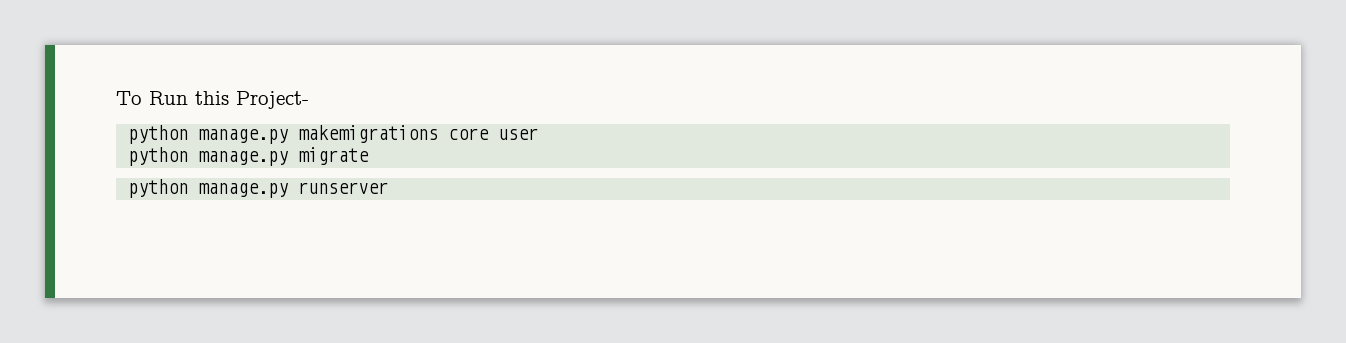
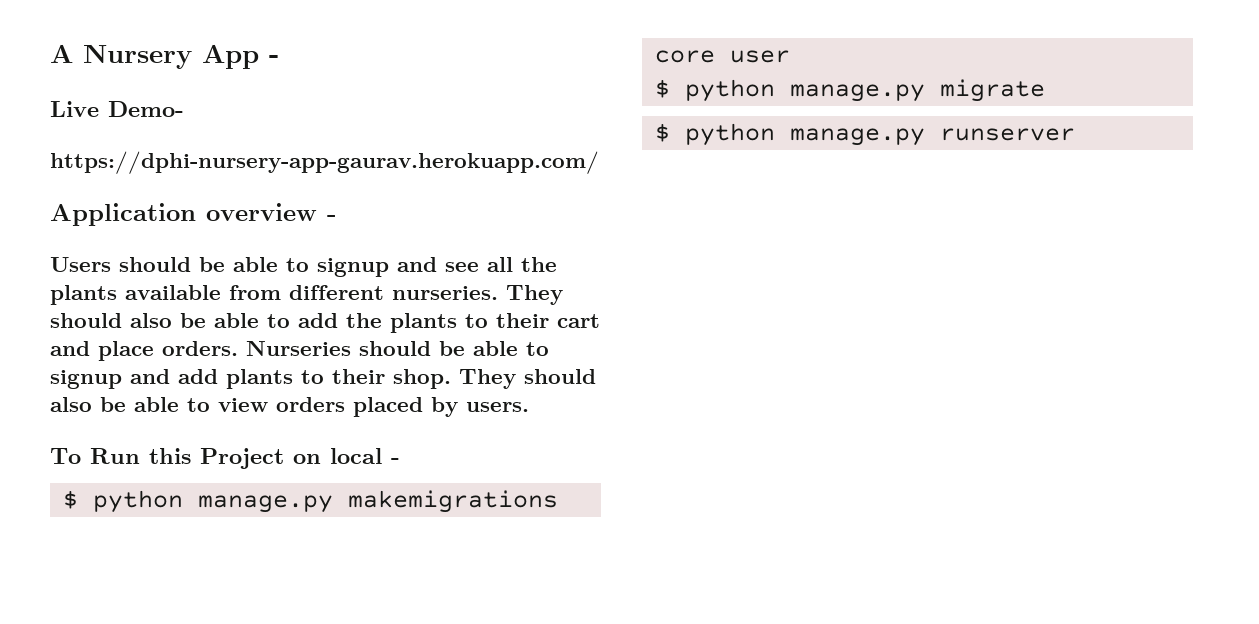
[116,91,309,109] To Run this Project- // -> [50,44,279,69] [50,101,184,117] [50,151,599,174] [50,203,337,226] [50,257,557,277] [50,285,563,305] [50,313,600,333] [50,341,549,361] [50,369,596,389] [50,397,529,417] [50,448,400,469] [62,490,78,509] A Nursery App - // Live Demo- // https://dphi-nursery-app-gaurav.herokuapp.com/ // Application overview - // Users should be able to signup and see all the plants available from different nurseries. They should also be able to add the plants to their cart and place orders. Nurseries should be able to signup and add plants to their shop. They should also be able to view orders placed by users. // To Run this Project on local - // $
(539, 134) none -> [654,79,670,98] $
(370, 156) none -> [654,123,670,142] $

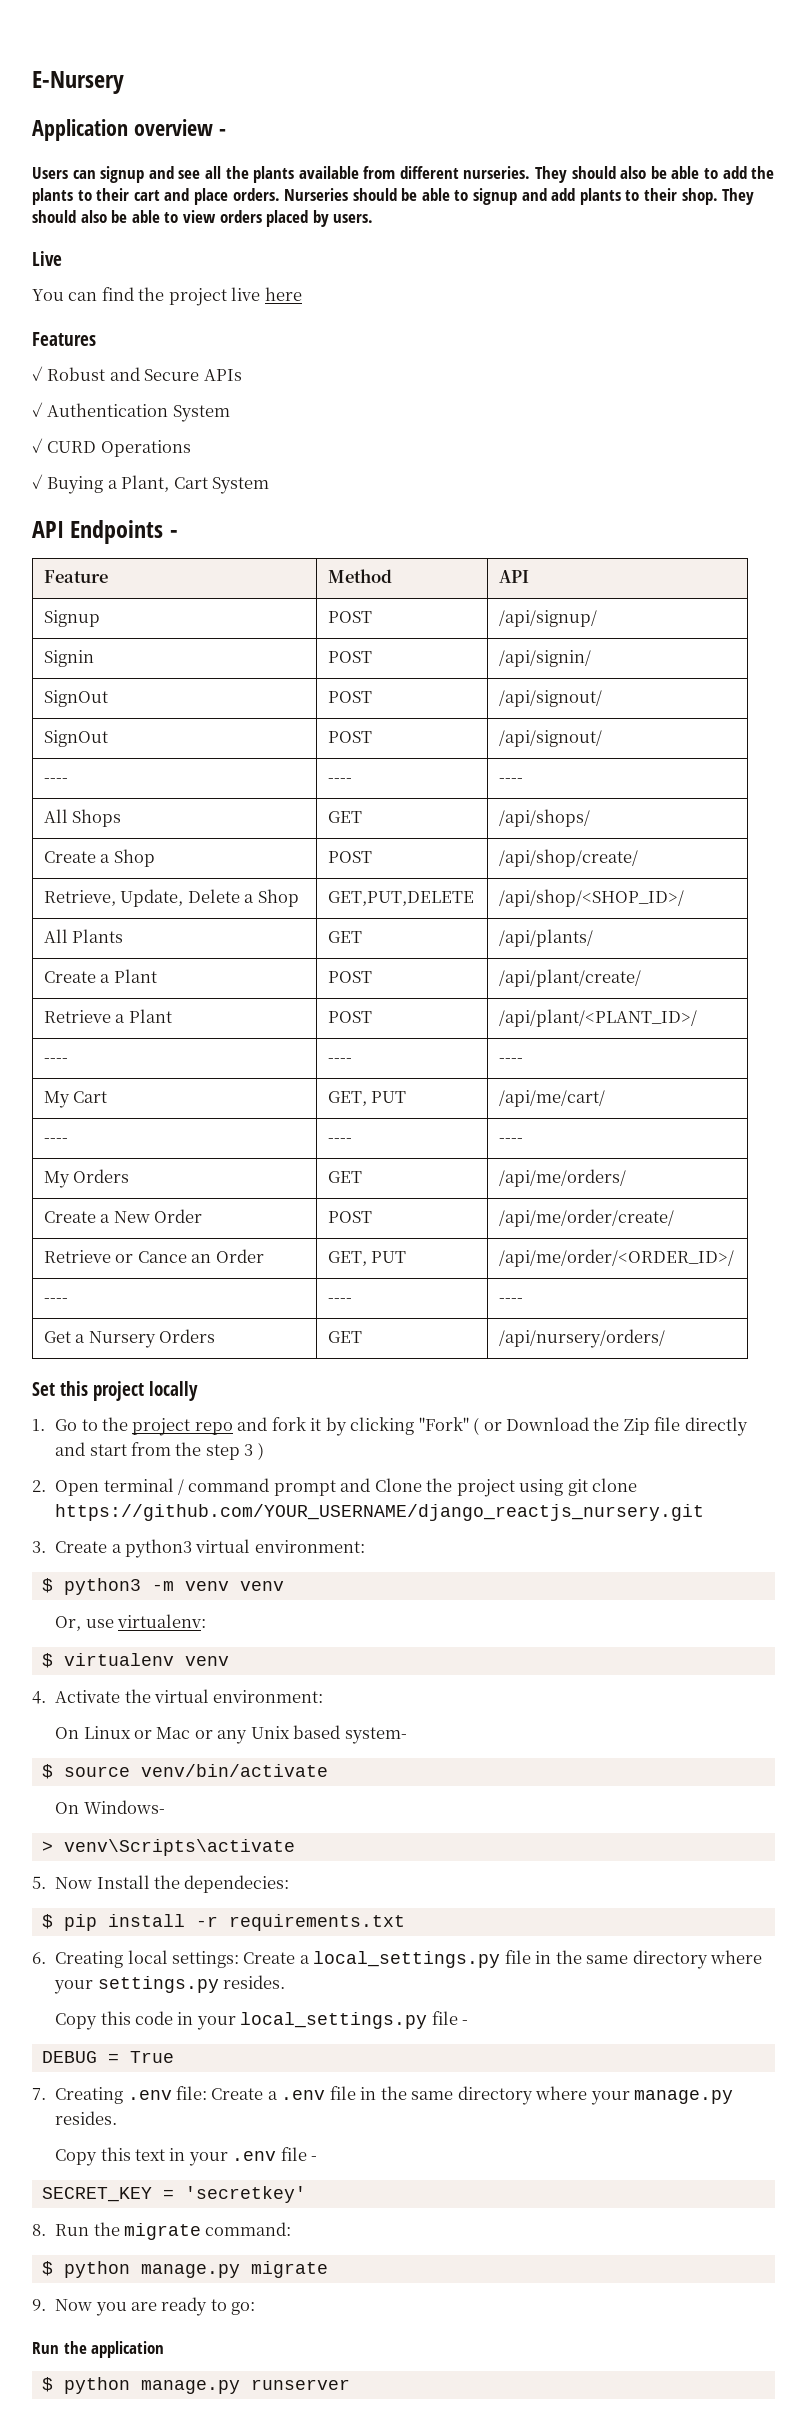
[50,44,279,69] [50,101,184,117] [50,151,599,174] A Nursery App - // Live Demo- // https://dphi-nursery-app-gaurav.herokuapp.com/ -> [32,71,124,94] E-Nursery
[119,257,309,272] should be able to -> [72,170,96,179] can
[50,448,400,469] [62,490,558,513] [654,50,790,63] [654,79,1045,102] To Run this Project on local - // $ python manage.py makemigrations core user // $ python manage.py migrate -> [32,251,62,266] [32,287,302,306] [32,332,96,346] [32,366,242,381] [32,402,230,422] [32,438,191,457] [32,474,270,494] [32,520,178,544] [43,570,108,583] [327,569,392,583] [498,570,529,583] [43,610,100,627] [327,611,372,623] [498,610,597,627] [43,650,94,667] [327,651,372,663] [498,650,591,667] [43,690,108,707] [327,691,372,703] [498,690,602,707] [43,730,108,747] [327,731,372,743] [498,730,602,747] [43,778,68,783] [327,778,352,783] [498,778,523,783] [43,809,122,827] [327,811,362,823] [498,809,590,827] [43,849,155,867] [327,851,372,863] [498,849,638,867] [43,889,299,907] [327,891,474,906] [498,889,684,907] [43,929,124,943] [327,931,362,943] [498,929,593,947] [43,969,157,983] [327,971,372,983] [498,969,641,987] [43,1009,172,1023] [327,1011,372,1023] [498,1009,697,1027] [43,1058,68,1063] [327,1058,352,1063] [498,1058,523,1063] [43,1091,108,1108] [327,1091,407,1106] [498,1090,605,1107] [43,1138,68,1143] [327,1138,352,1143] [498,1138,523,1143] [43,1169,130,1188] [327,1171,362,1183] [498,1169,626,1187] [43,1209,203,1223] [327,1211,372,1223] [498,1209,674,1227] [43,1249,264,1263] [327,1251,407,1266] [498,1249,734,1267] [43,1298,68,1303] [327,1298,352,1303] [498,1298,523,1303] [43,1329,216,1348] [327,1331,362,1343] [498,1329,665,1348] [32,1381,199,1401] [32,1417,748,1436] [55,1442,264,1460] [32,1478,638,1497] [55,1504,705,1521] [32,1539,365,1558] [41,1578,284,1595] [55,1614,207,1631] [41,1653,229,1668] [32,1689,324,1704] [55,1725,407,1744] [41,1764,328,1779] [55,1800,165,1814] [41,1839,295,1856] [32,1875,290,1893] [41,1914,405,1931] [32,1950,763,1969] [54,1975,286,1994] [55,2011,469,2030] [41,2051,174,2063] [32,2086,734,2105] [55,2111,118,2125] [55,2147,318,2166] [41,2186,306,2203] [32,2222,292,2240] [41,2261,328,2278] [32,2297,256,2316] [32,2341,165,2358] Live // You can find the project live here // Features // ✓ Robust and Secure APIs // ✓ Authentication System // ✓ CURD Operations // ✓ Buying a Plant, Cart System // API Endpoints - // Feature | Method | API // Signup | POST | /api/signup/ // Signin | POST | /api/signin/ // SignOut | POST | /api/signout/ // SignOut | POST | /api/signout/ // ---- | ---- | ---- // All Shops | GET | /api/shops/ // Create a Shop | POST | /api/shop/create/ // Retrieve, Update, Delete a Shop | GET,PUT,DELETE | /api/shop/<SHOP_ID>/ // All Plants | GET | /api/plants/ // Create a Plant | POST | /api/plant/create/ // Retrieve a Plant | POST | /api/plant/<PLANT_ID>/ // ---- | ---- | ---- // My Cart | GET, PUT | /api/me/cart/ // ---- | ---- | ---- // My Orders | GET | /api/me/orders/ // Create a New Order | POST | /api/me/order/create/ // Retrieve or Cance an Order | GET, PUT | /api/me/order/<ORDER_ID>/ // ---- | ---- | ---- // Get a Nursery Orders | GET | /api/nursery/orders/ // Set this project locally // 1. Go to the project repo and fork it by clicking "Fork" ( or Download the Zip file directly and start from the step 3 ) // 2. Open terminal / command prompt and Clone the project using git clone https://github.com/YOUR_USERNAME/django_reactjs_nursery.git // 3. Create a python3 virtual environment: // $ python3 -m venv venv // Or, use virtualenv: // $ virtualenv venv // 4. Activate the virtual environment: // On Linux or Mac or any Unix based system- // $ source venv/bin/activate // On Windows- // > venv\Scripts\activate // 5. Now Install the dependecies: // $ pip install -r requirements.txt // 6. Creating local settings: Create a local_settings.py file in the same directory where your settings.py resides. // Copy this code in your local_settings.py file - // DEBUG = True // 7. Creating .env file: Create a .env file in the same directory where your manage.py resides. // Copy this text in your .env file - // SECRET_KEY = 'secretkey' // 8. Run the migrate command: // $ python manage.py migrate // 9. Now you are ready to go: // Run the application

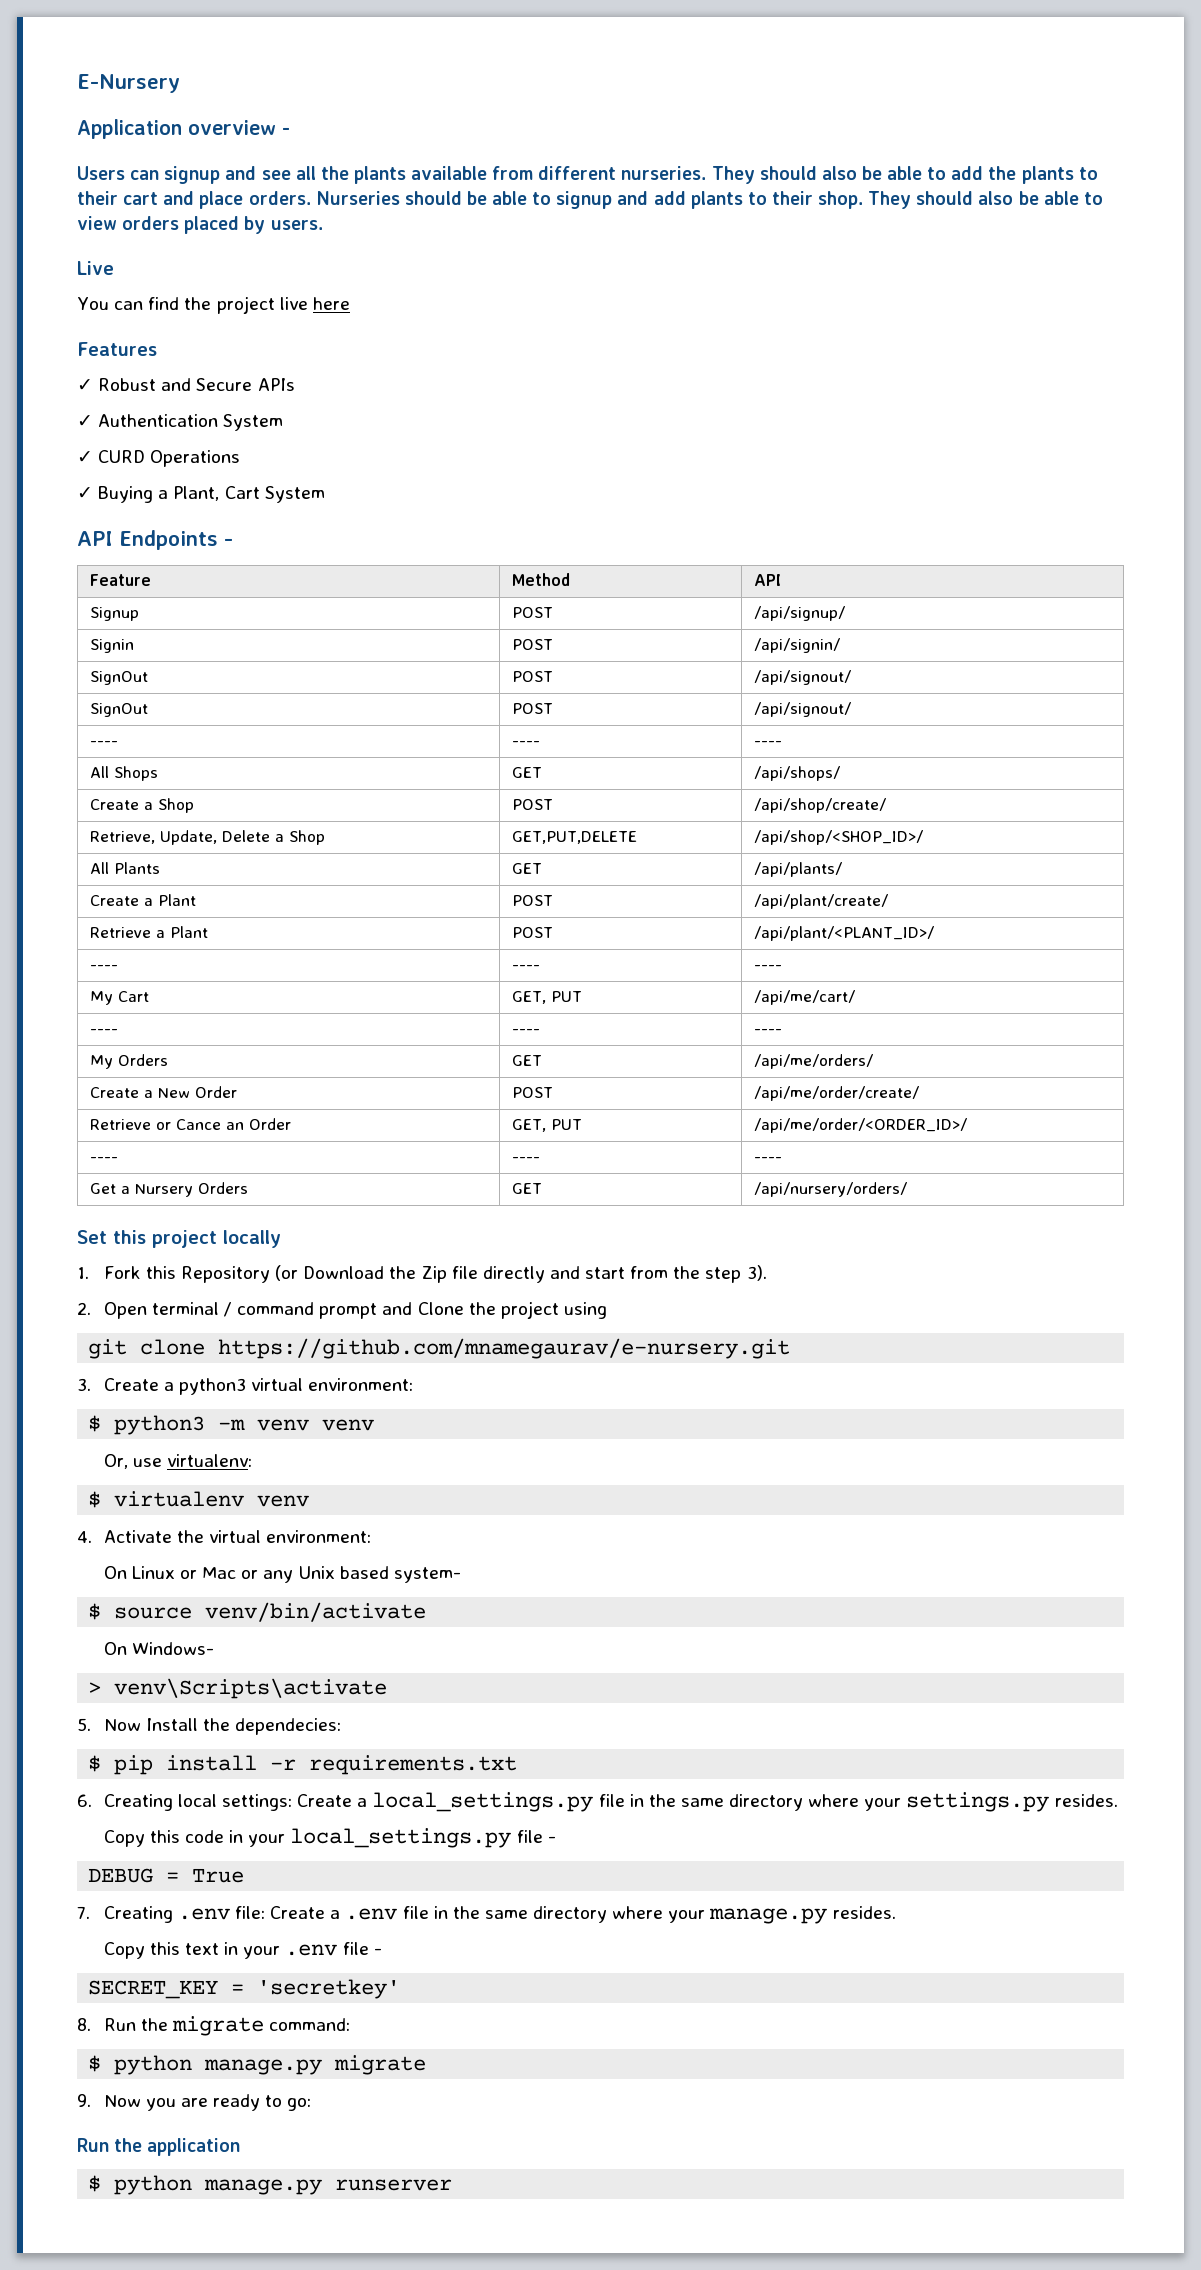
[55,1417,502,1436] Go to the project repo and fork it by clicking "Fork" ( or -> [103,1265,299,1283] Fork this Repository (or
[244,1442,264,1460] 3 ) -> [746,1265,767,1281] 3).
(564, 1487) none -> (607, 1310) //
[55,1504,705,1521] https://github.com/YOUR_USERNAME/django_reactjs_nursery.git -> [218,1338,791,1359] https://github.com/mnamegaurav/e-nursery.git

